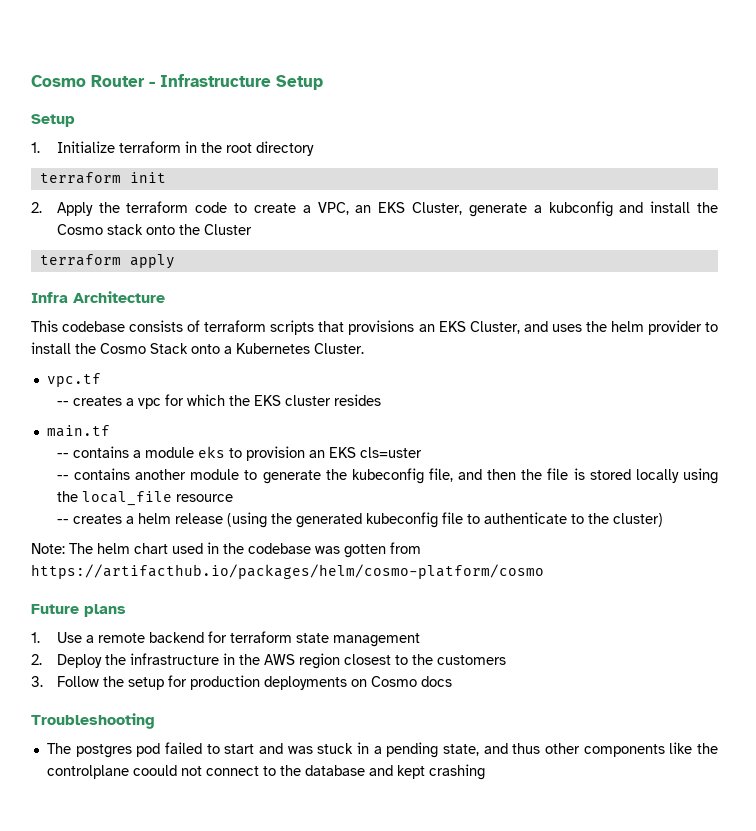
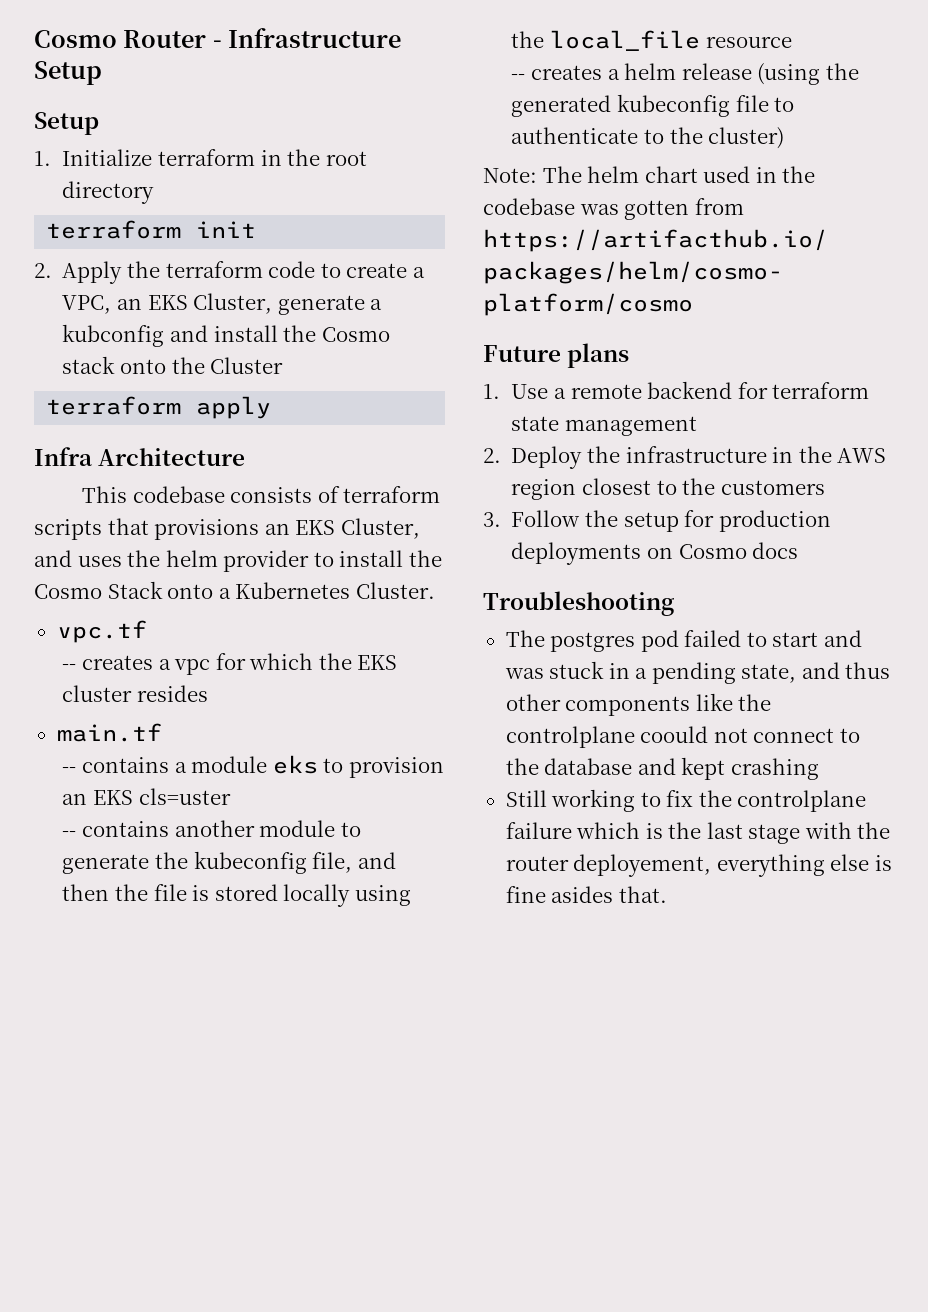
(485, 772) none -> [505,789,867,812] [505,822,891,844] [505,854,892,877] [505,886,667,903] // Still working to fix the controlplane failure which is the last stage with the router deployement, everything else is fine asides that.

